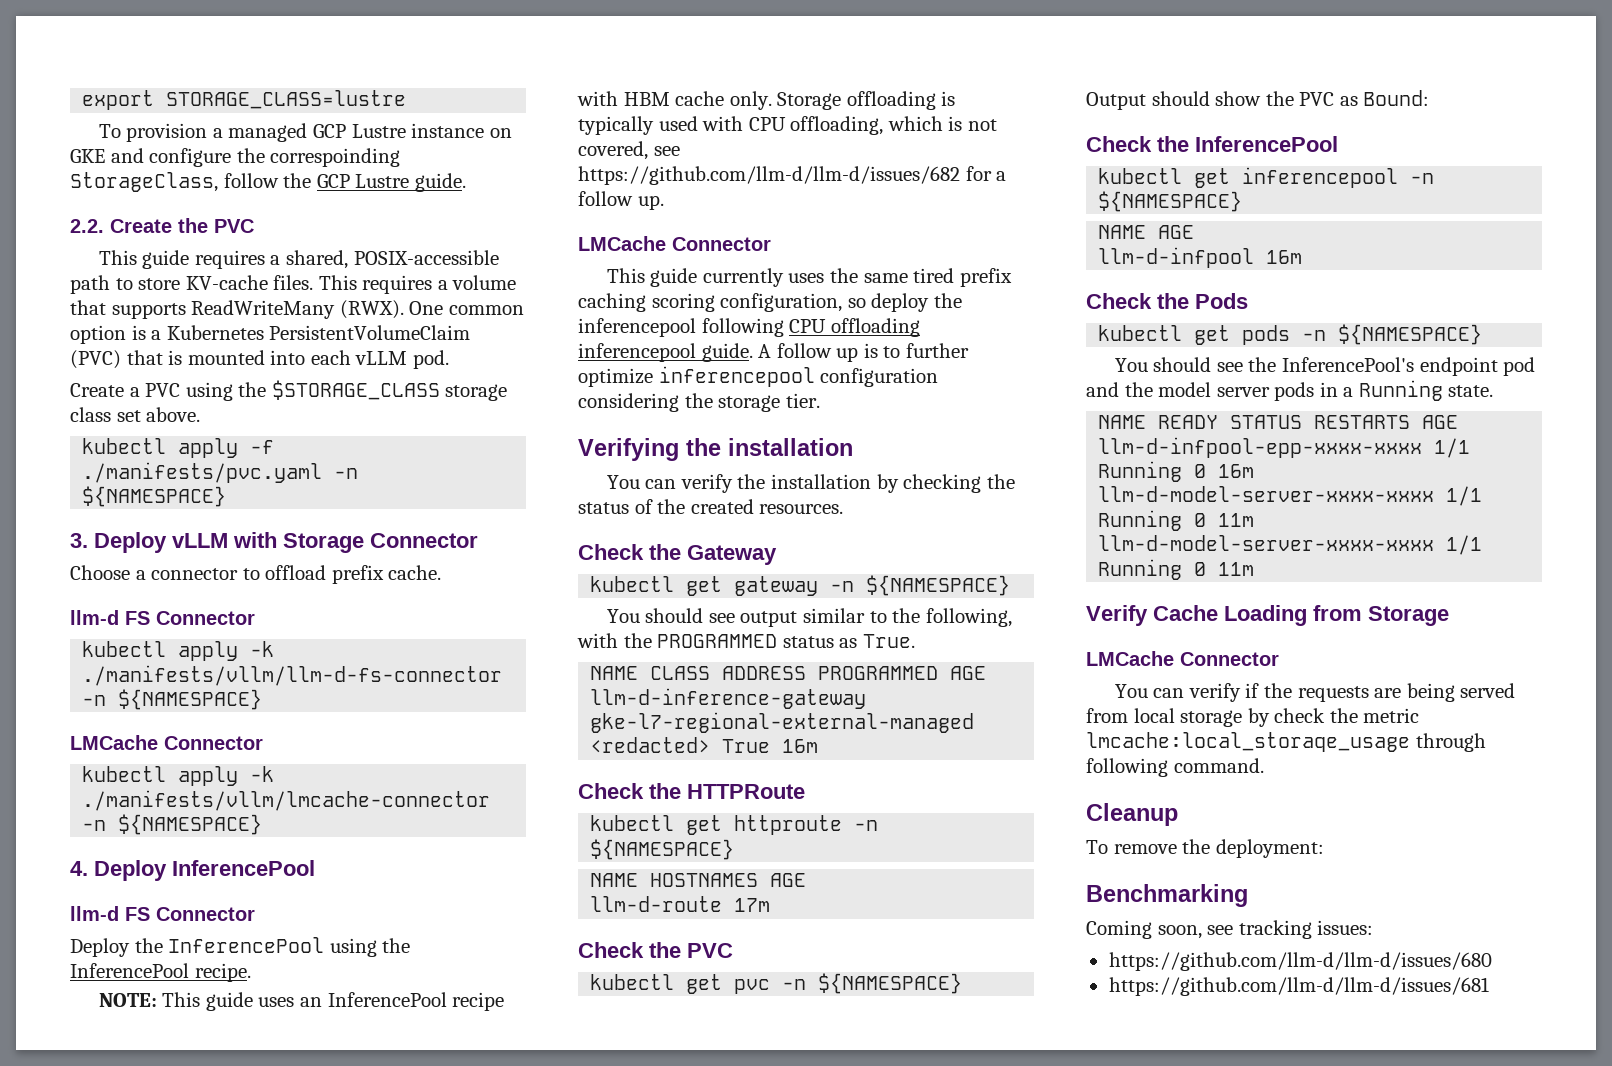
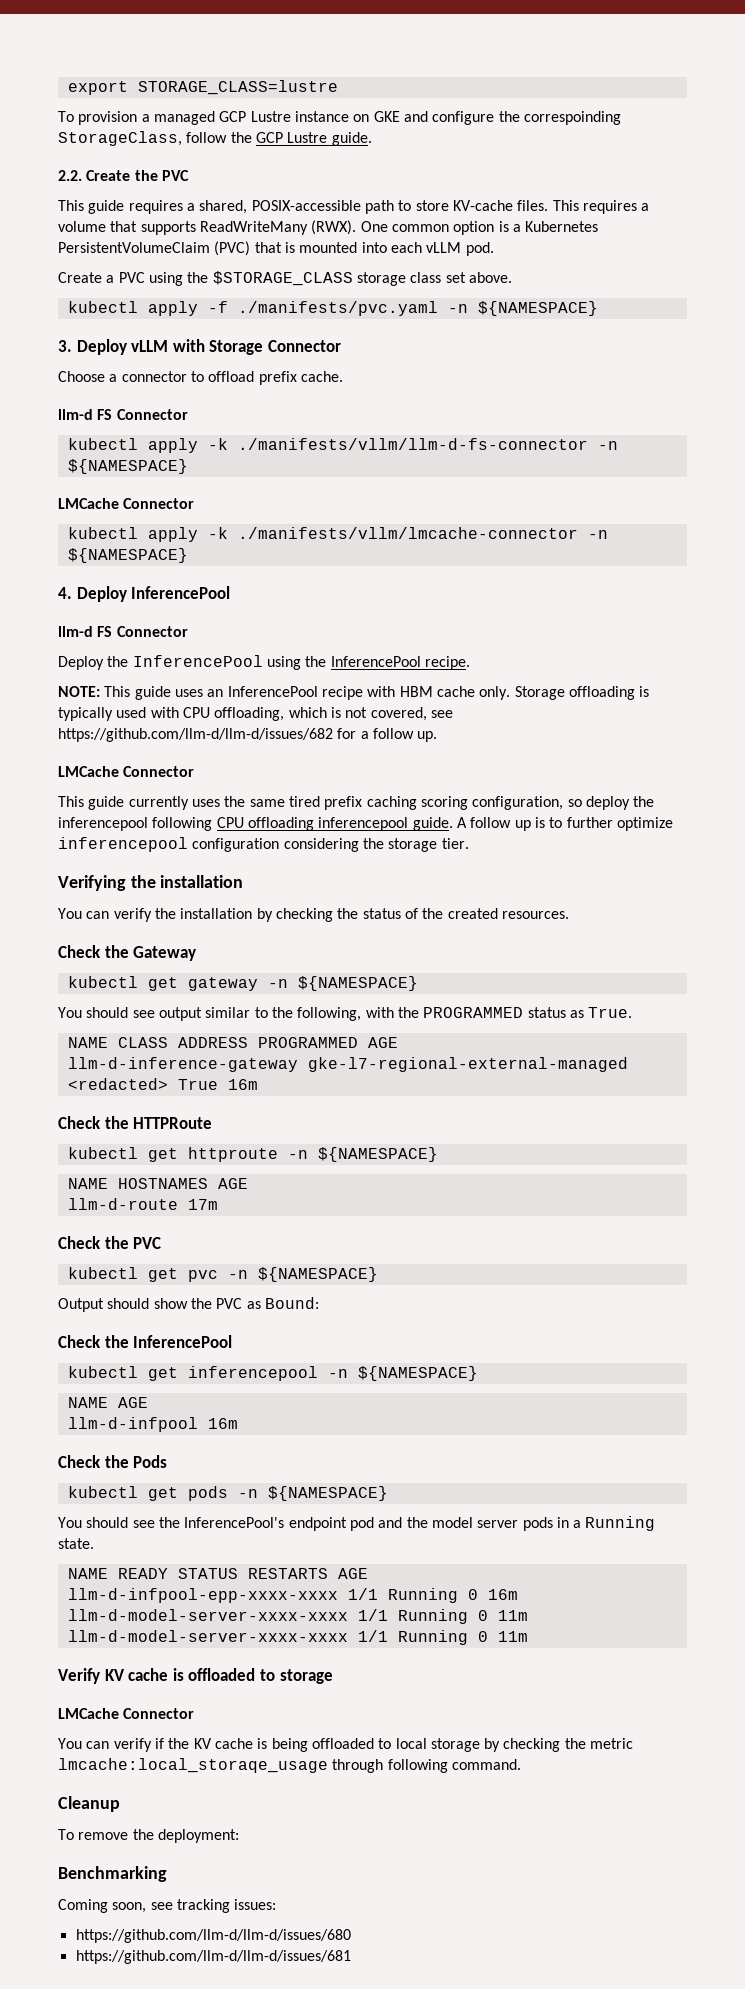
[1153,605,1449,626] Cache Loading from Storage -> [104,1668,333,1684] KV cache is offloaded to storage
[1297,683,1516,702] [1086,708,1128,723] requests are being served from -> [193,1738,392,1752] KV cache is being offloaded to
[1274,708,1326,723] check -> [503,1738,561,1752] checking

